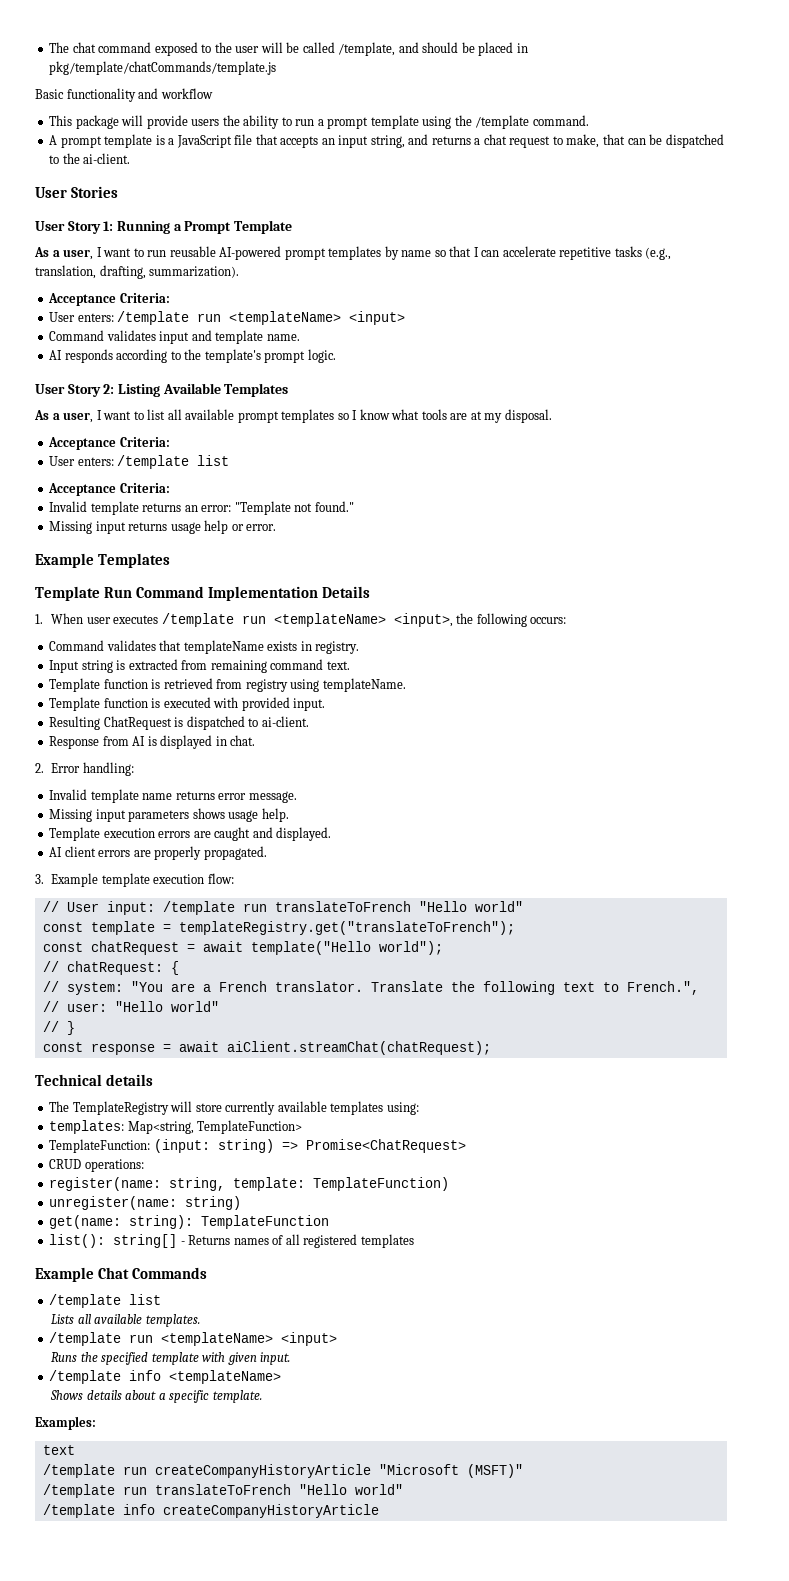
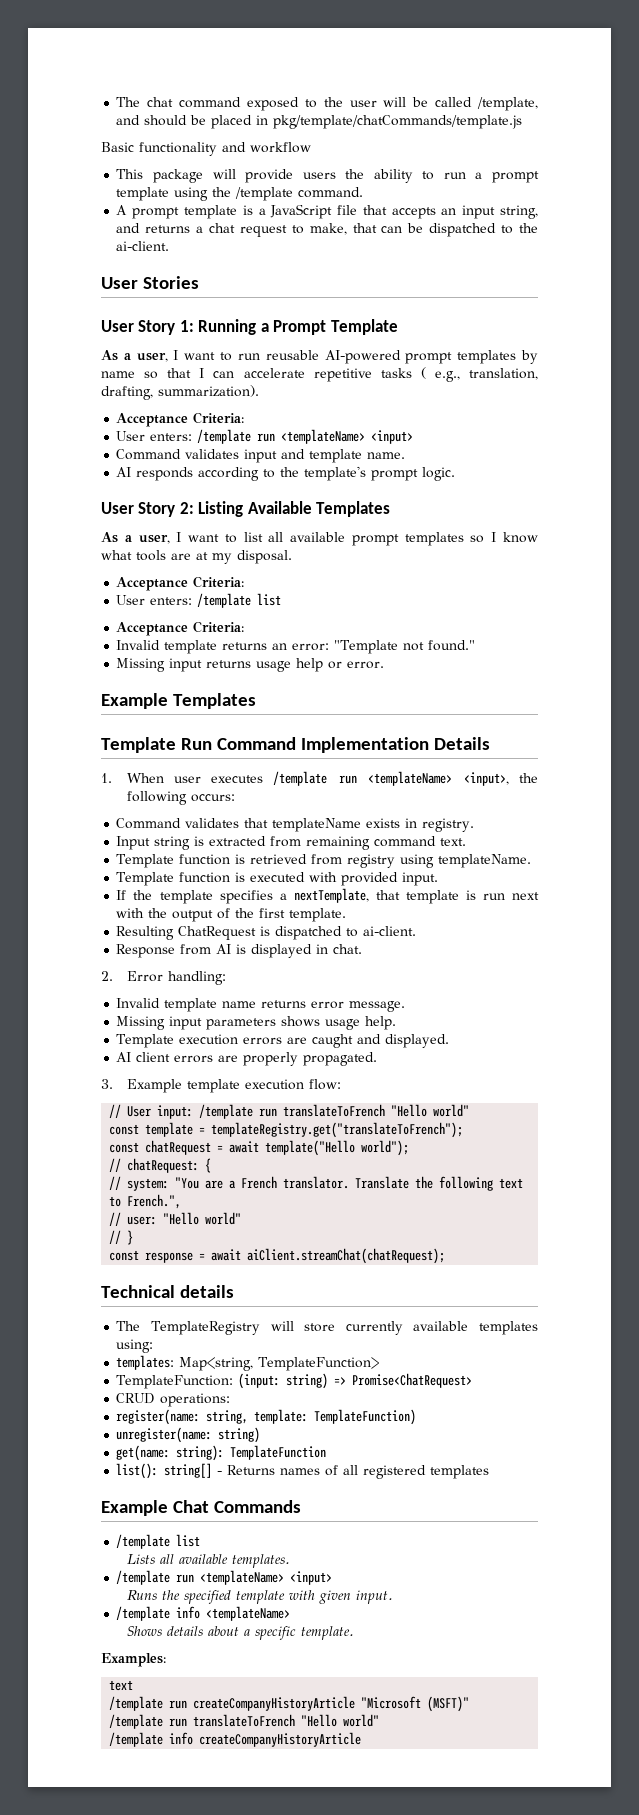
[645,247,672,260] (e.g., -> [420,367,460,382] ( e.g.,
(326, 704) none -> [116,888,539,904] [116,908,347,922] // If the template specifies a nextTemplate, that template is run next with the output of the first template.

